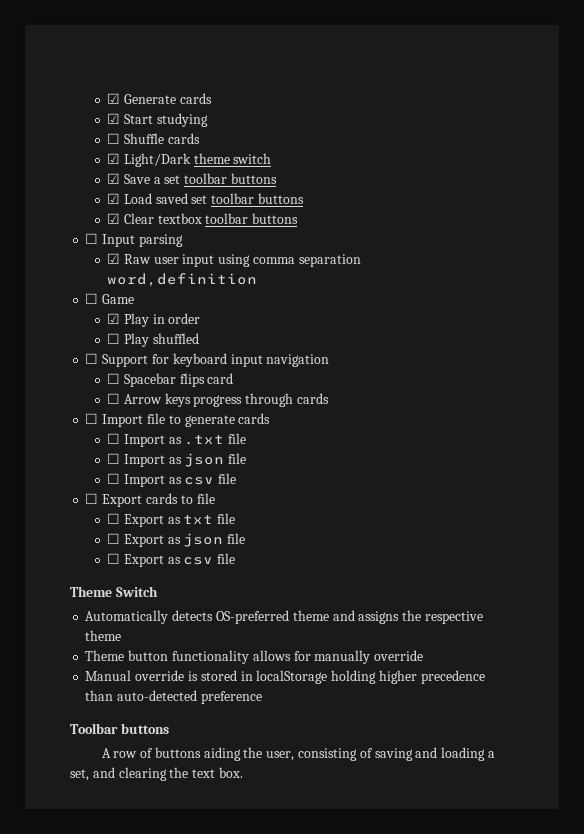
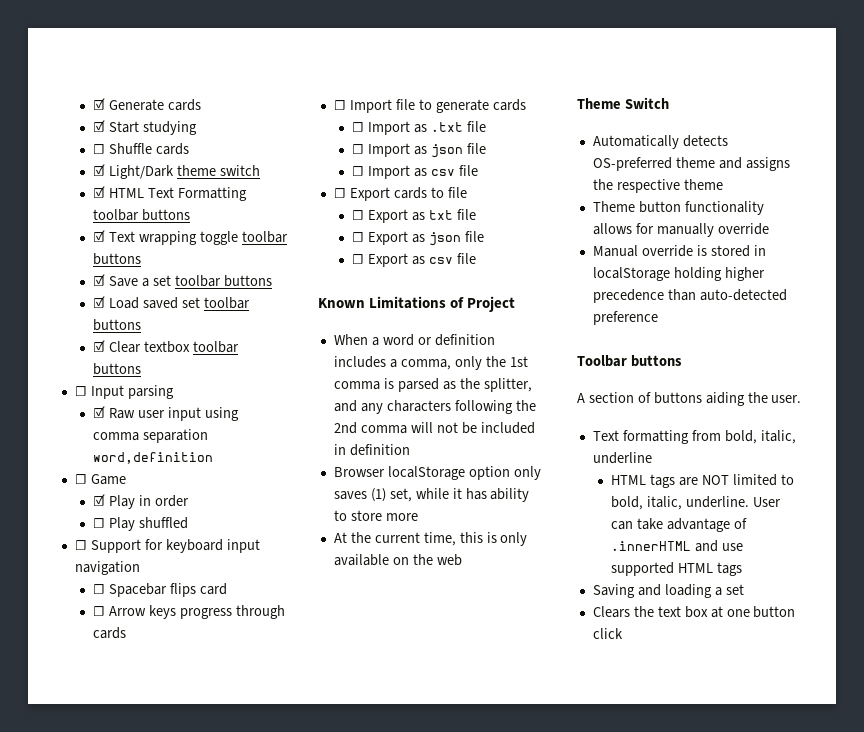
(272, 158) none -> [93,186,247,201] [93,209,191,221] [93,230,288,245] [93,253,142,265] // ☑ HTML Text Formatting toolbar buttons // ☑ Text wrapping toggle toolbar buttons
(236, 558) none -> [318,296,516,312] [333,334,495,346] [333,356,528,370] [333,378,532,392] [333,400,536,414] [333,422,535,434] [333,444,410,456] [333,466,541,480] [333,488,530,502] [333,510,418,521] [333,532,528,546] [333,554,462,566] // Known Limitations of Project // When a word or definition includes a comma, only the 1st comma is parsed as the splitter, and any characters following the 2nd comma will not be included in definition // Browser localStorage option only saves (1) set, while it has ability to store more // At the current time, this is only available on the web
[113,751,138,758] row -> [588,392,634,403] section
[266,747,495,761] [70,767,243,781] user, consisting of saving and loading a set, and clearing the text box. -> [771,395,802,403] [592,430,796,444] [592,452,652,464] [611,474,794,488] [611,496,781,510] [611,518,747,532] [611,540,743,552] [611,562,742,576] [592,584,744,598] [592,606,796,618] [592,628,623,639] user. // Text formatting from bold, italic, underline // HTML tags are NOT limited to bold, italic, underline. User can take advantage of .innerHTML and use supported HTML tags // Saving and loading a set // Clears the text box at one button click

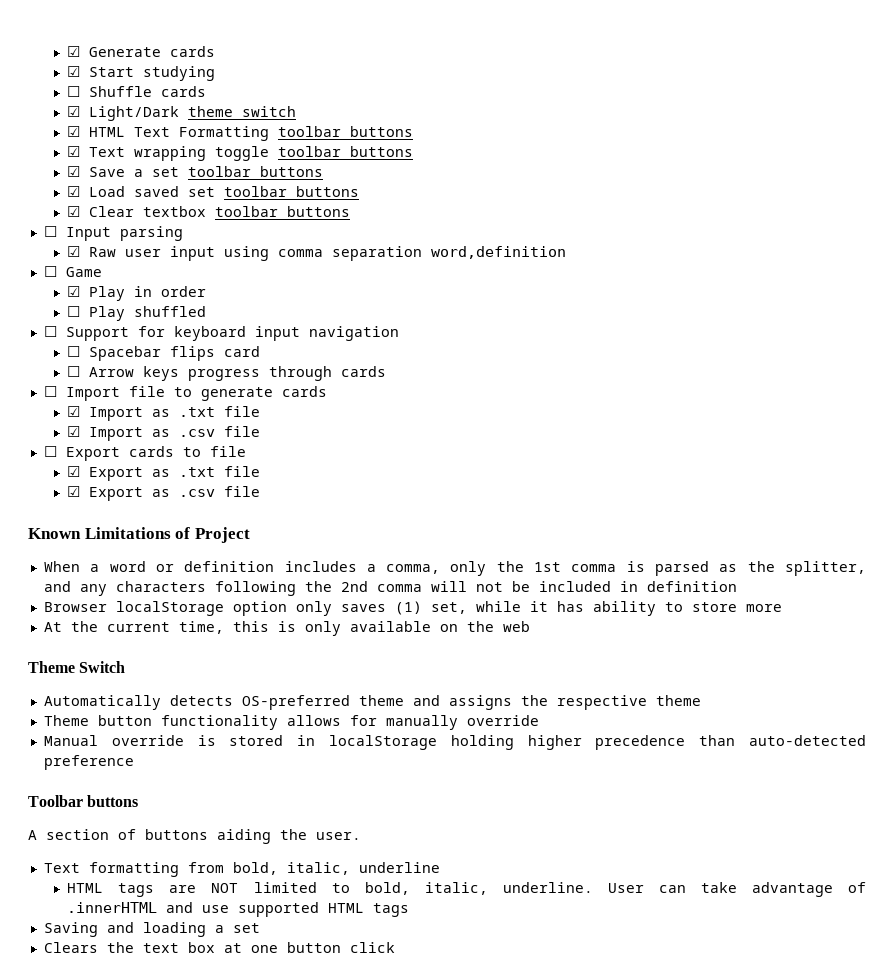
[352,122,365,132] ☐ -> [67,406,81,417] ☑
[352,143,486,158] [352,165,455,179] ☐ Import as json file // ☐ Import as csv -> [67,426,216,441] ☑ Import as .csv
[352,209,476,223] [352,231,484,246] [352,253,453,267] ☐ Export as txt file // ☐ Export as json file // ☐ Export as csv -> [67,466,261,481] [67,486,216,501] ☑ Export as .txt file // ☑ Export as .csv

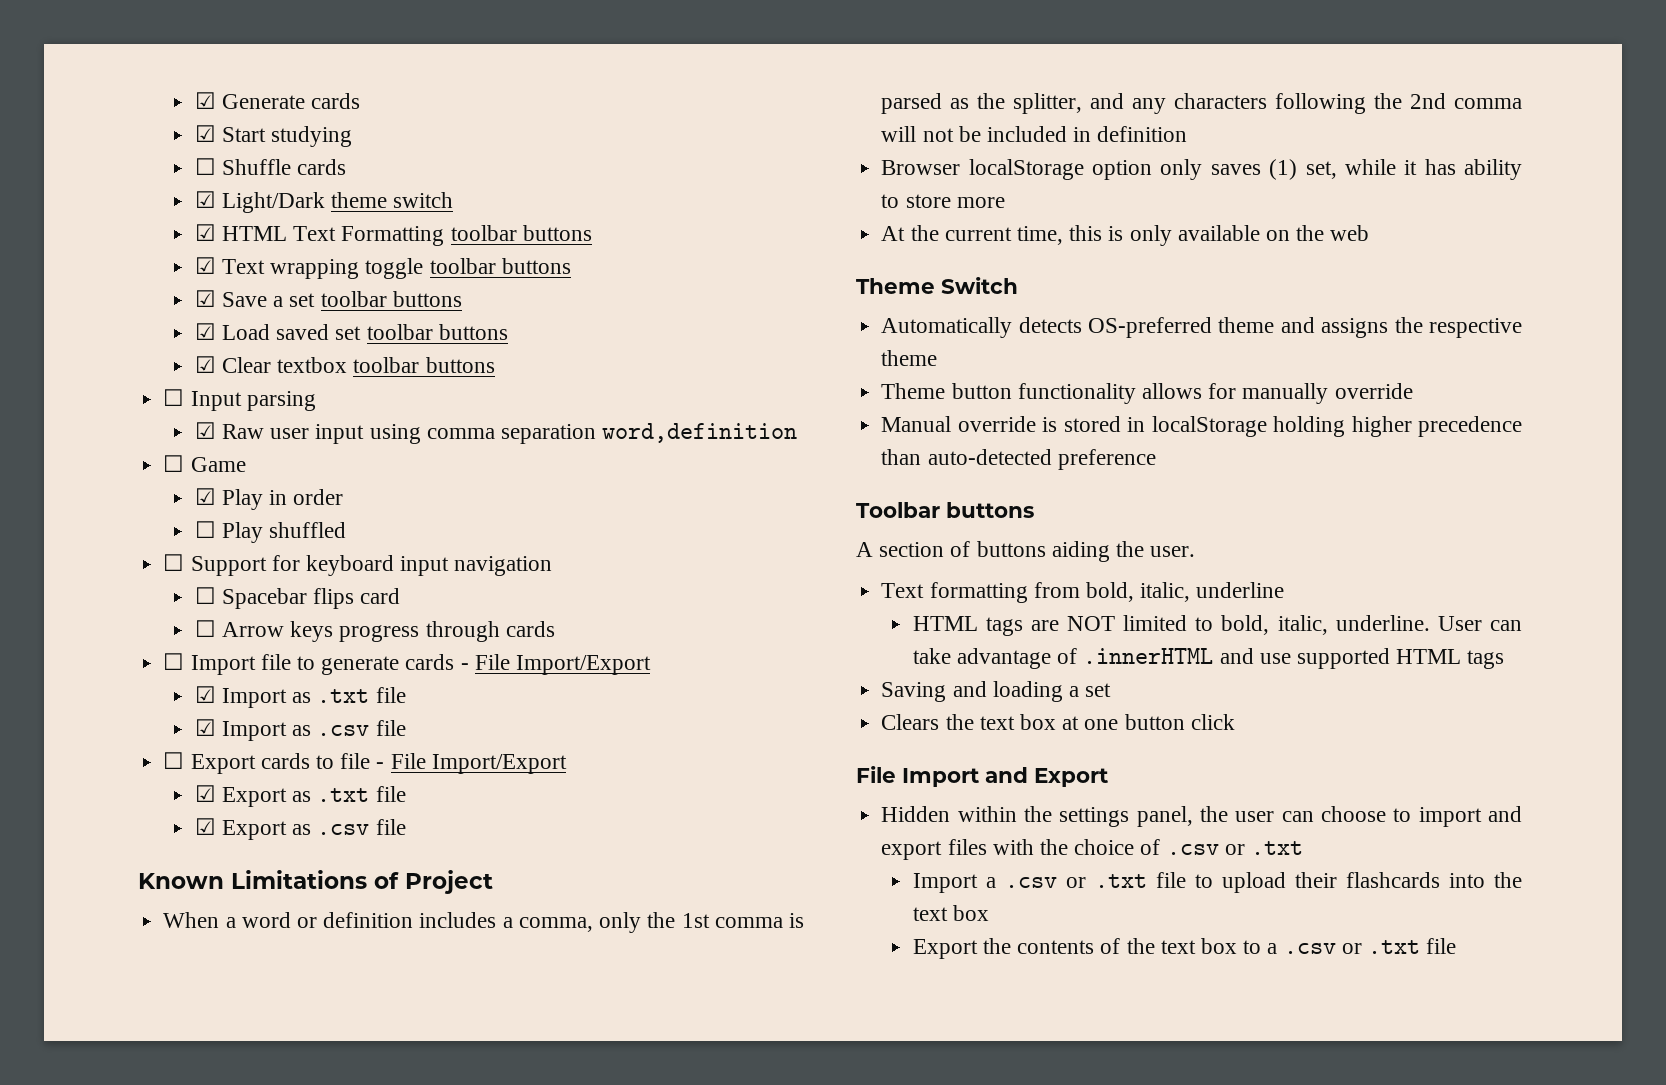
(327, 391) none -> [460,654,651,675] - File Import/Export
(246, 451) none -> [376,753,567,774] - File Import/Export
(395, 947) none -> [856,766,1108,787] [881,806,1522,827] [881,839,1303,860] [912,872,1523,893] [912,905,989,921] [912,938,1457,959] // File Import and Export // Hidden within the settings panel, the user can choose to import and export files with the choice of .csv or .txt // Import a .csv or .txt file to upload their flashcards into the text box // Export the contents of the text box to a .csv or .txt file

